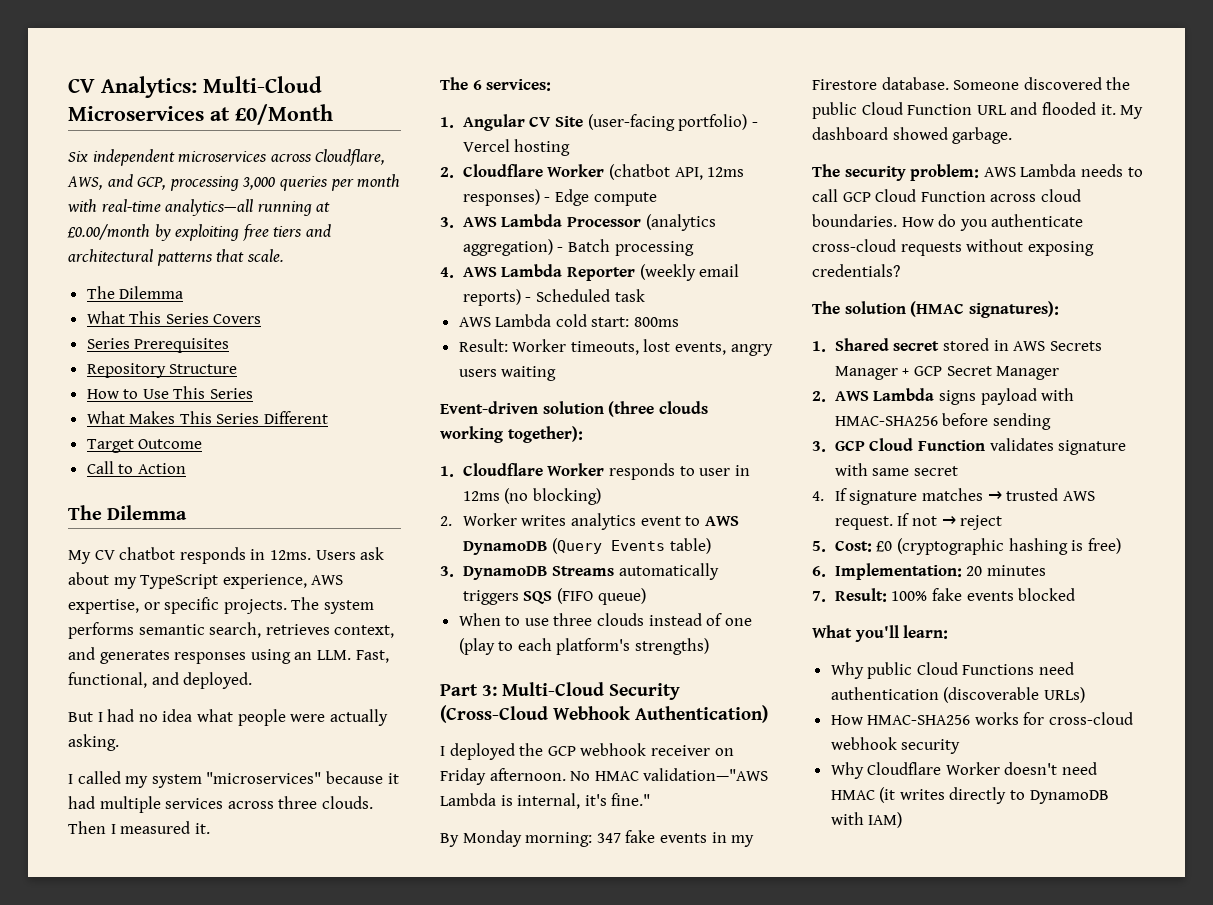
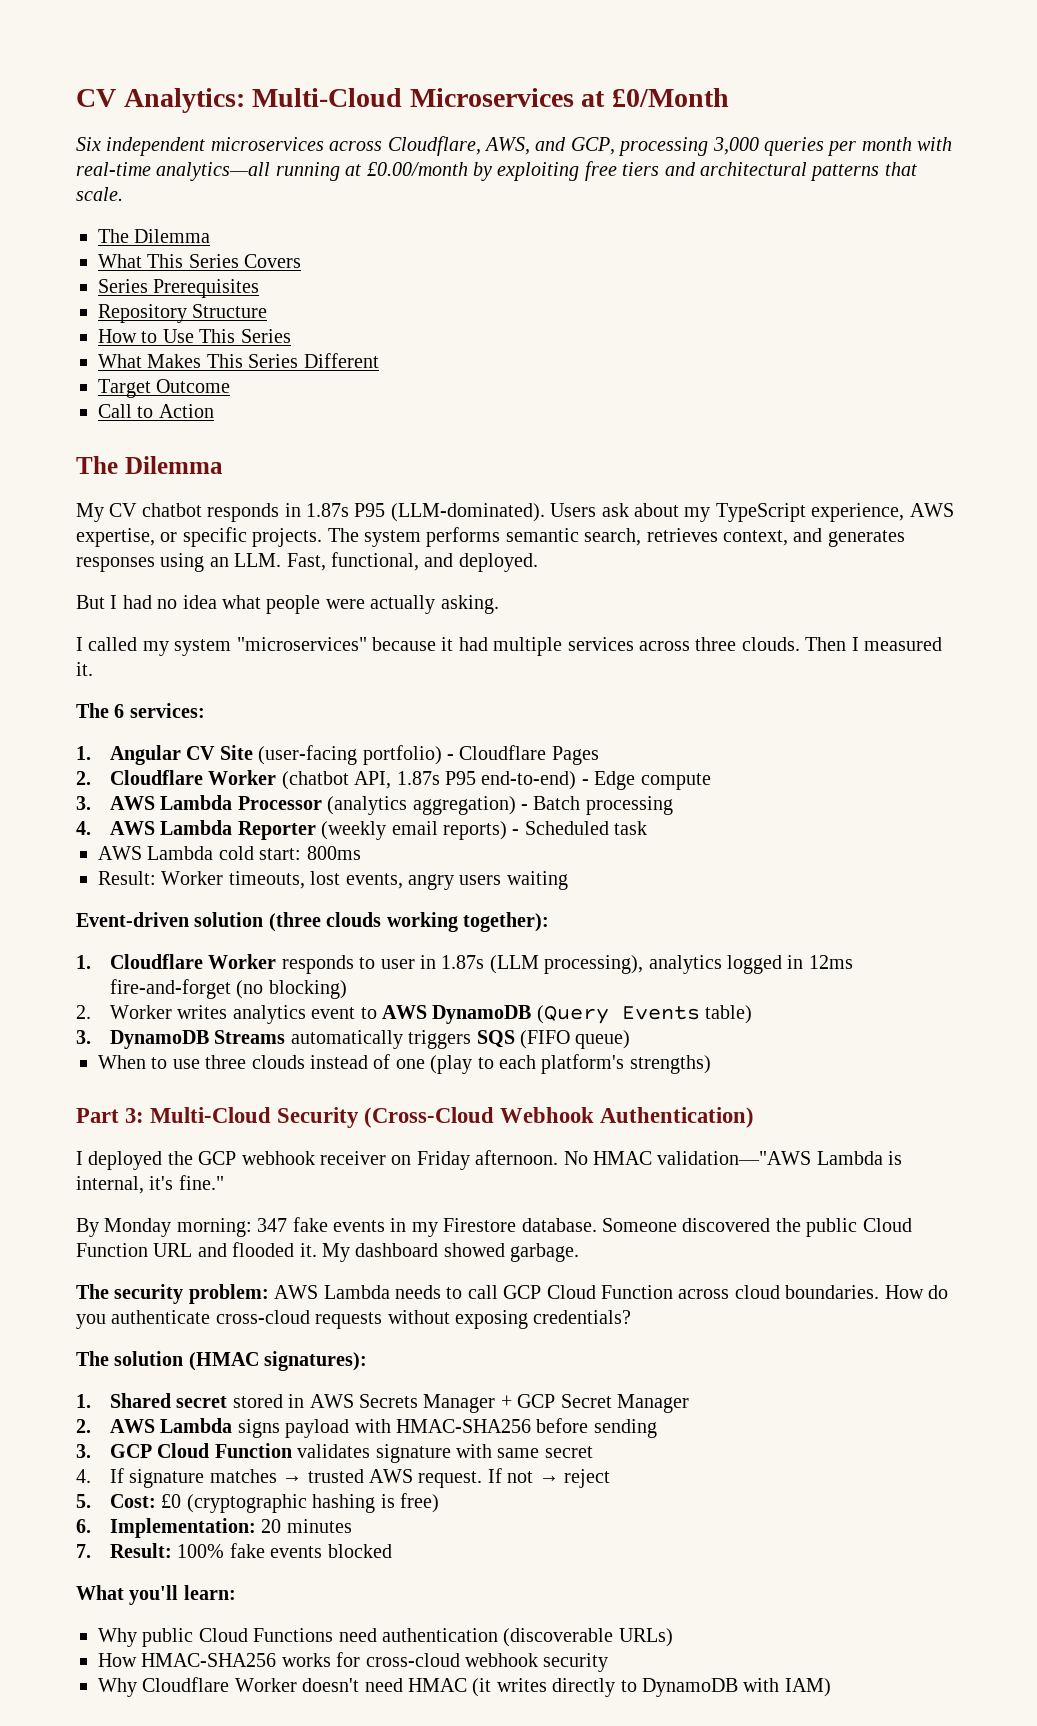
[269,550,311,560] 12ms. -> [306,503,545,522] 1.87s P95 (LLM-dominated).
[462,139,571,156] Vercel hosting -> [459,745,599,765] Cloudflare Pages
[707,167,745,177] [462,189,540,206] 12ms responses) -> [396,771,577,790] 1.87s P95 end-to-end)
[462,491,500,501] 12ms -> [441,955,853,974] [110,979,232,999] 1.87s (LLM processing), analytics logged in 12ms fire-and-forget

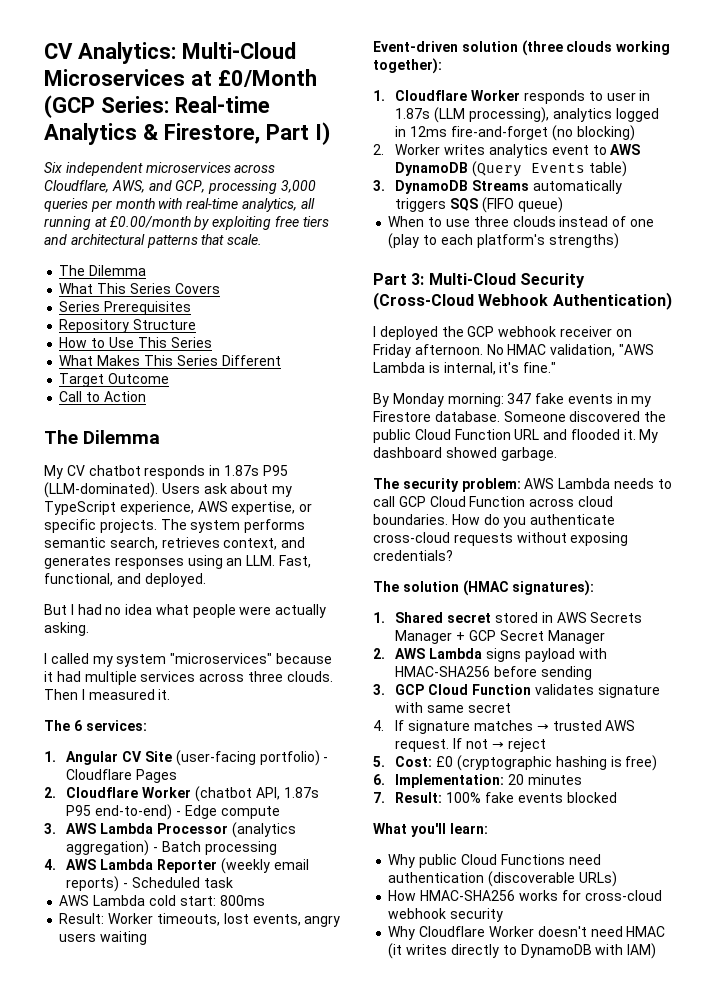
(729, 97) none -> [44,95,270,118] [44,122,330,145] (GCP Series: Real-time Analytics & Firestore, Part I)
[156,162,271,181] analytics—all -> [241,198,315,212] analytics, all
[657,1151,812,1165] validation—"AWS -> [550,344,654,357] validation, "AWS

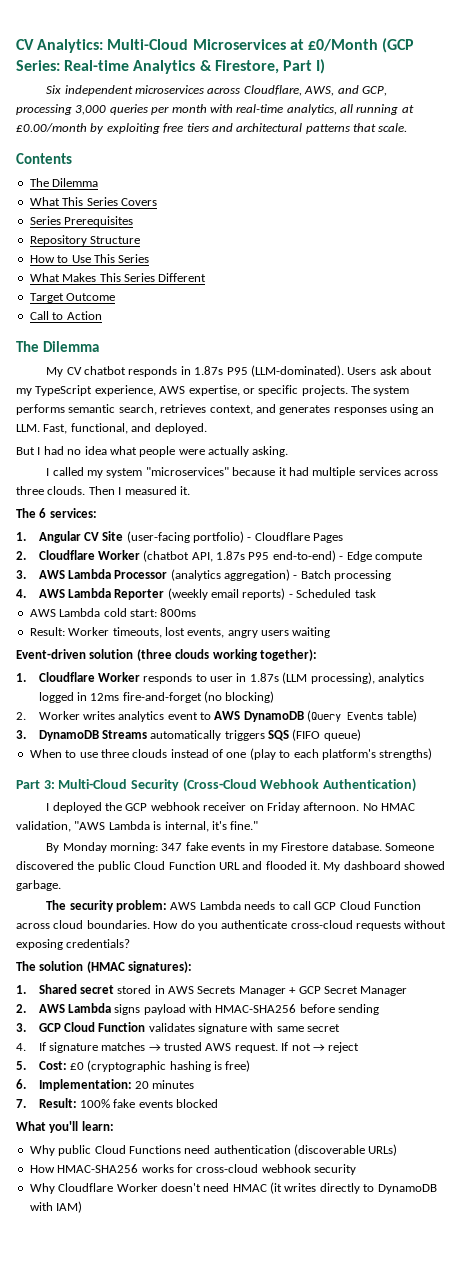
(263, 239) none -> [16,153,72,164] // Contents

